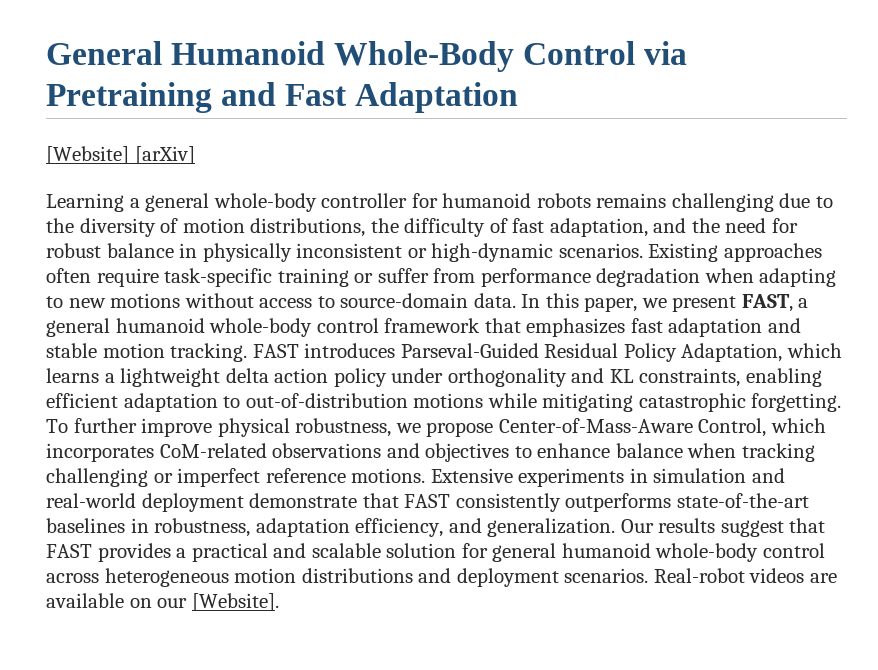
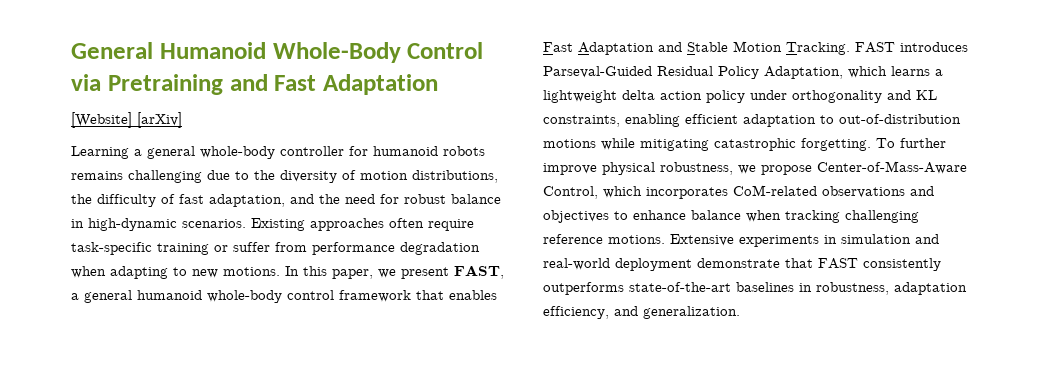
[202,243,427,262] physically inconsistent or -> (84, 223) none
[110,293,516,308] motions without access to source-domain data. -> [223,267,280,276] motions.
[526,318,801,337] [46,343,248,362] emphasizes fast adaptation and stable motion tracking. -> [449,290,497,300] [543,41,850,55] enables Fast Adaptation and Stable Motion Tracking.
[153,468,261,487] or imperfect -> (919, 216) none
[620,518,826,537] [46,543,825,562] [46,568,837,587] [46,593,279,611] Our results suggest that FAST provides a practical and scalable solution for general humanoid whole-body control across heterogeneous motion distributions and deployment scenarios. Real-robot videos are available on our [Website]. -> (740, 312) none

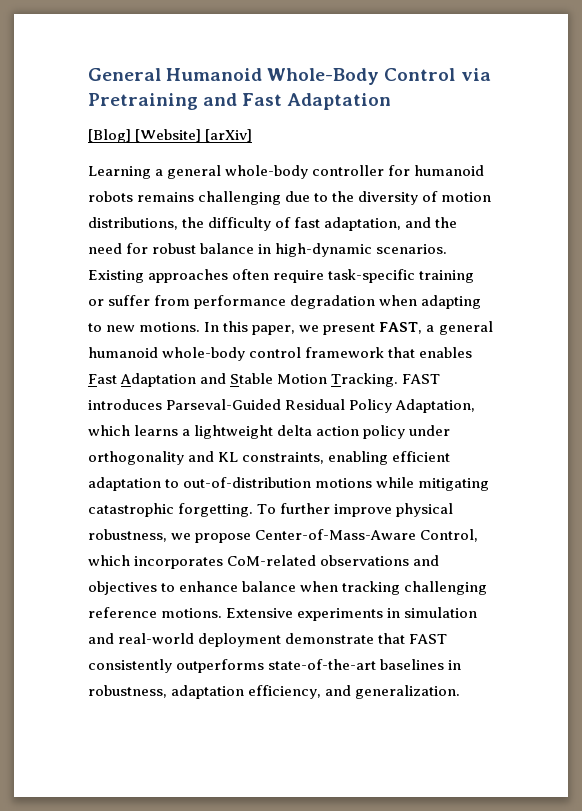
(438, 84) none -> [88,129,131,143] [Blog]

